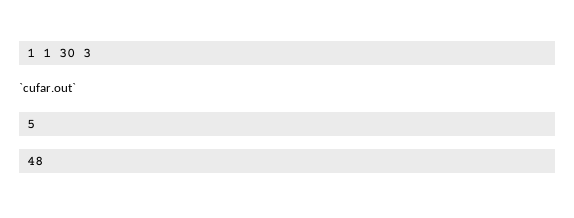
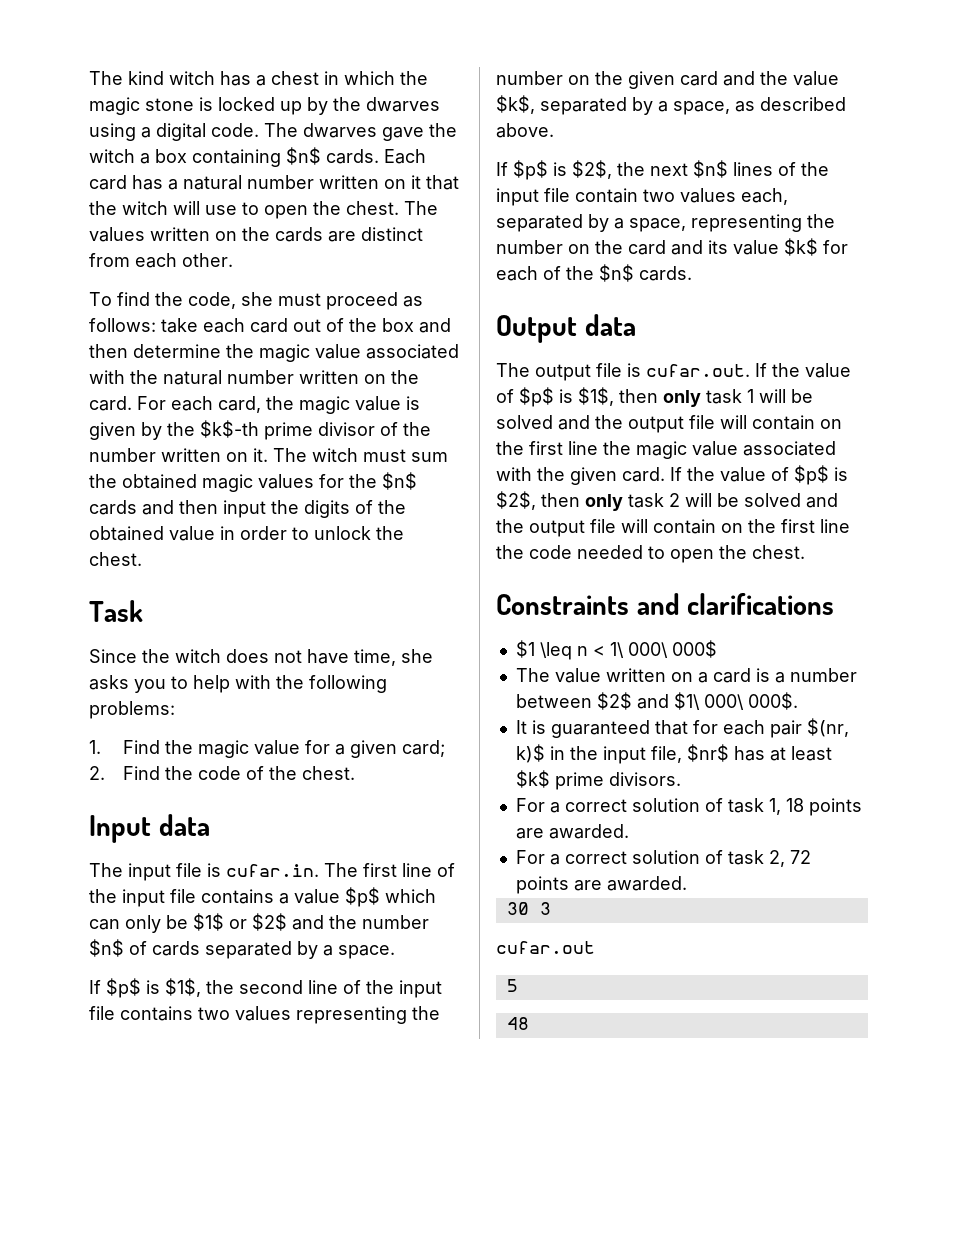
[26,48,51,57] 1 1 -> [89,71,428,86] [89,97,440,115] [89,123,457,141] [89,147,426,167] [89,175,459,190] [89,201,438,219] [89,227,423,242] [89,253,233,268] [89,292,423,310] [89,318,451,333] [89,344,459,362] [89,370,419,385] [89,396,420,414] [89,420,431,440] [89,448,448,462] [89,472,417,492] [89,500,406,518] [89,526,404,541] [89,552,142,566] [89,600,143,622] [89,649,433,666] [89,675,387,693] [89,701,175,719] [89,740,446,758] [89,766,356,780] [89,814,210,843] [89,863,455,881] [89,887,436,907] [89,913,429,933] [89,939,395,959] [89,978,442,998] [89,1006,440,1024] [496,71,839,89] [496,95,846,115] [496,123,554,138] [496,160,829,180] [496,188,788,206] [496,214,835,232] [496,238,848,256] [496,264,692,282] [496,314,636,343] [496,363,851,381] [496,387,813,407] [496,415,842,433] [496,441,836,459] [496,465,848,485] [496,491,838,511] [496,519,850,537] [496,545,805,563] [496,593,835,615] [515,640,717,660] [515,668,857,683] [515,692,798,710] [515,718,849,738] [515,744,832,764] [515,770,681,790] [515,798,862,816] [515,824,629,839] [515,850,811,867] [515,876,687,894] The kind witch has a chest in which the magic stone is locked up by the dwarves using a digital code. The dwarves gave the witch a box containing $n$ cards. Each card has a natural number written on it that the witch will use to open the chest. The values written on the cards are distinct from each other. // To find the code, she must proceed as follows: take each card out of the box and then determine the magic value associated with the natural number written on the card. For each card, the magic value is given by the $k$-th prime divisor of the number written on it. The witch must sum the obtained magic values for the $n$ cards and then input the digits of the obtained value in order to unlock the chest. // Task // Since the witch does not have time, she asks you to help with the following problems: // 1. Find the magic value for a given card; // 2. Find the code of the chest. // Input data // The input file is cufar.in. The first line of the input file contains a value $p$ which can only be $1$ or $2$ and the number $n$ of cards separated by a space. // If $p$ is $1$, the second line of the input file contains two values representing the number on the given card and the value $k$, separated by a space, as described above. // If $p$ is $2$, the next $n$ lines of the input file contain two values each, separated by a space, representing the number on the card and its value $k$ for each of the $n$ cards. // Output data // The output file is cufar.out. If the value of $p$ is $1$, then only task 1 will be solved and the output file will contain on the first line the magic value associated with the given card. If the value of $p$ is $2$, then only task 2 will be solved and the output file will contain on the first line the code needed to open the chest. // Constraints and clarifications // $1 \leq n < 1\ 000\ 000$ // The value written on a card is a number between $2$ and $1\ 000\ 000$. // It is guaranteed that for each pair $(nr, k)$ in the input file, $nr$ has at least $k$ prime divisors. // For a correct solution of task 1, 18 points are awarded. // For a correct solution of task 2, 72 points are awarded. //
[19,83,76,92] `cufar.out` -> [496,941,595,954] cufar.out

